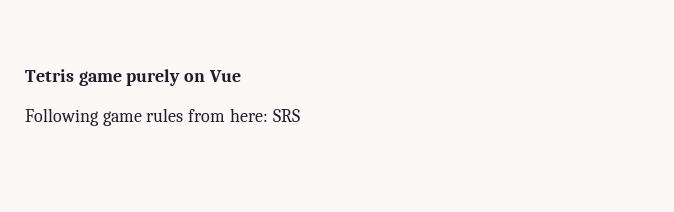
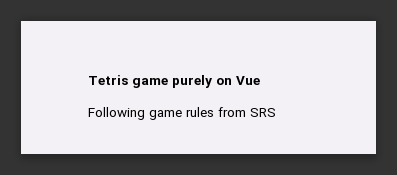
[229,108,268,122] here: -> (246, 112) none

